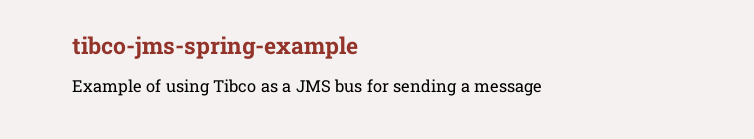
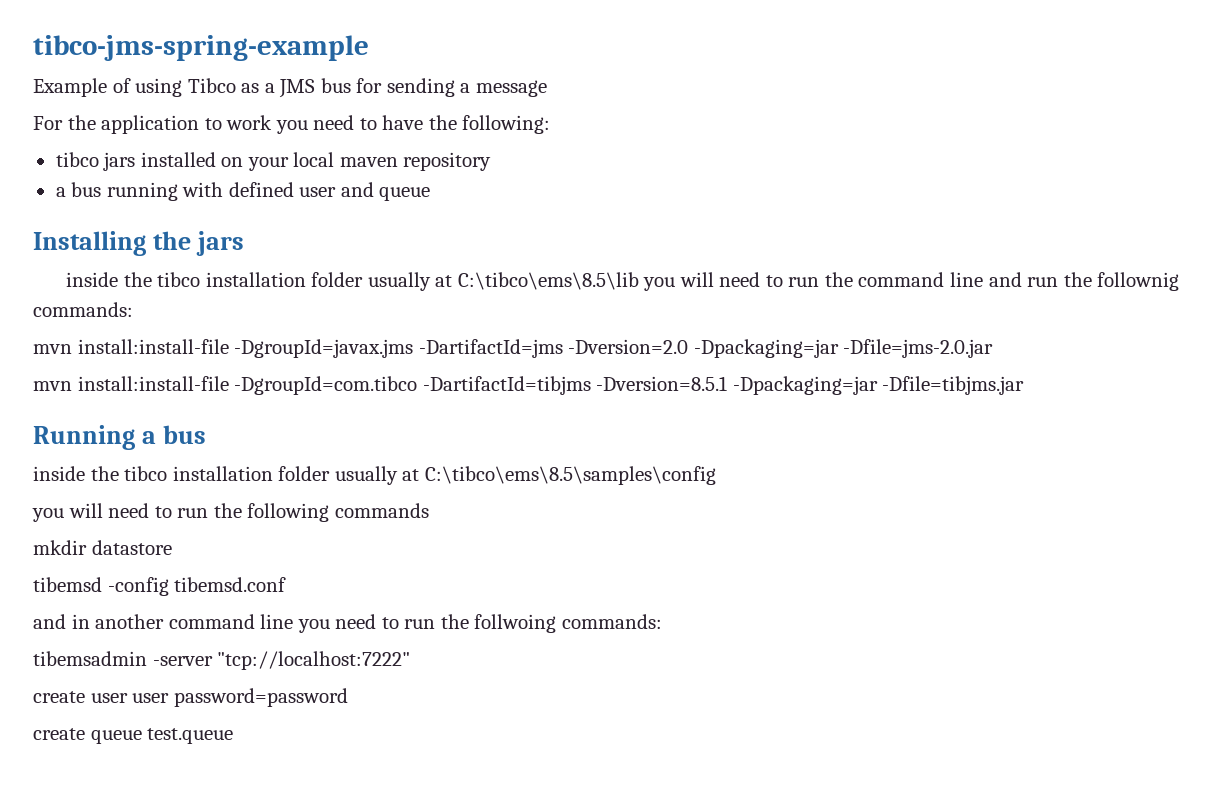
(543, 89) none -> [33,115,551,134] [55,152,492,171] [55,182,431,201] [33,231,244,256] [65,272,1180,291] [33,302,133,317] [33,339,994,358] [33,376,1025,395] [33,425,206,450] [33,466,716,485] [32,503,429,522] [33,540,172,555] [33,577,287,596] [33,614,662,633] [33,651,411,670] [33,688,348,707] [33,728,234,744] // For the application to work you need to have the following: // tibco jars installed on your local maven repository // a bus running with defined user and queue // Installing the jars // inside the tibco installation folder usually at C:\tibco\ems\8.5\lib you will need to run the command line and run the follownig commands: // mvn install:install-file -DgroupId=javax.jms -DartifactId=jms -Dversion=2.0 -Dpackaging=jar -Dfile=jms-2.0.jar // mvn install:install-file -DgroupId=com.tibco -DartifactId=tibjms -Dversion=8.5.1 -Dpackaging=jar -Dfile=tibjms.jar // Running a bus // inside the tibco installation folder usually at C:\tibco\ems\8.5\samples\config // you will need to run the following commands // mkdir datastore // tibemsd -config tibemsd.conf // and in another command line you need to run the follwoing commands: // tibemsadmin -server "tcp://localhost:7222" // create user user password=password // create queue test.queue

